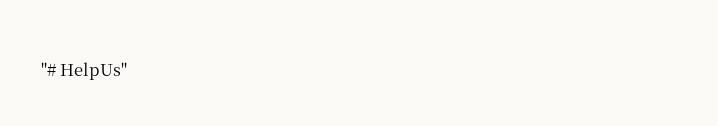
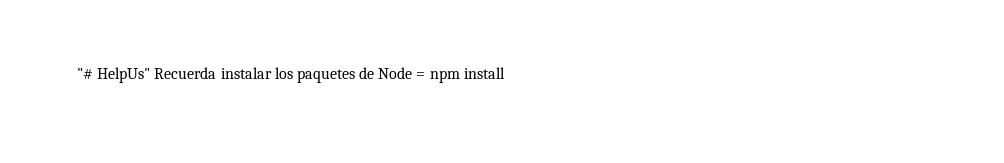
(128, 71) none -> [154,67,505,83] Recuerda instalar los paquetes de Node = npm install

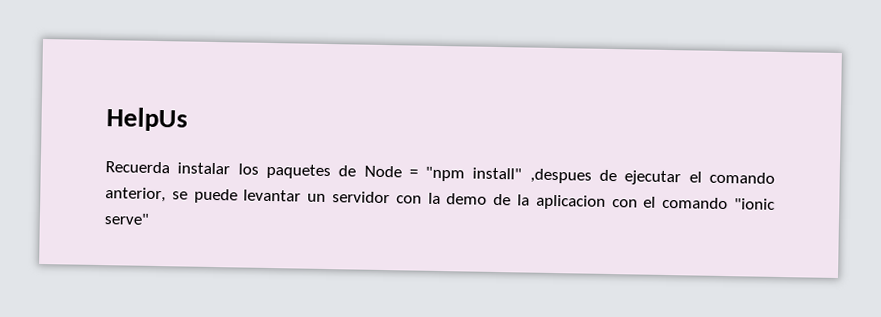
[77,67,151,83] "# HelpUs" -> [106,107,188,132] HelpUs //
[429,67,505,83] npm install -> [425,166,775,186] [105,187,775,210] [104,213,149,225] "npm install" ,despues de ejecutar el comando anterior, se puede levantar un servidor con la demo de la aplicacion con el comando "ionic serve"

